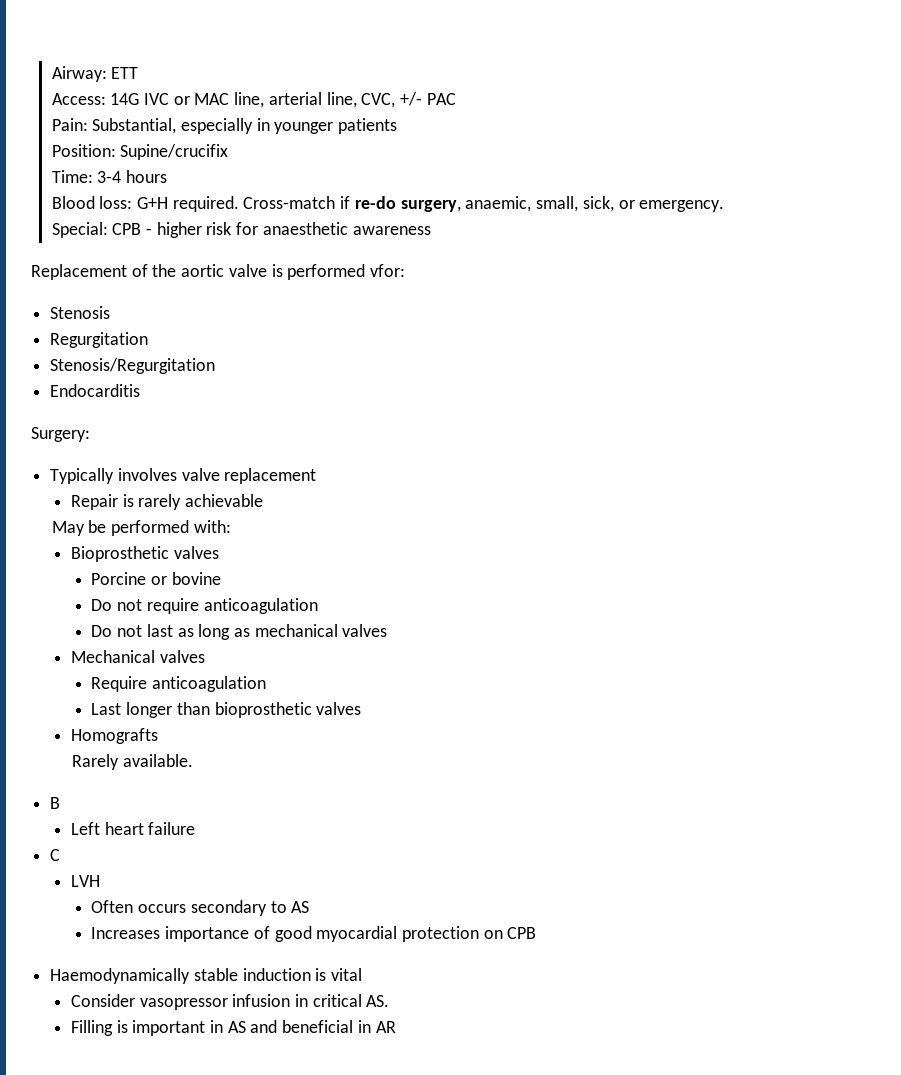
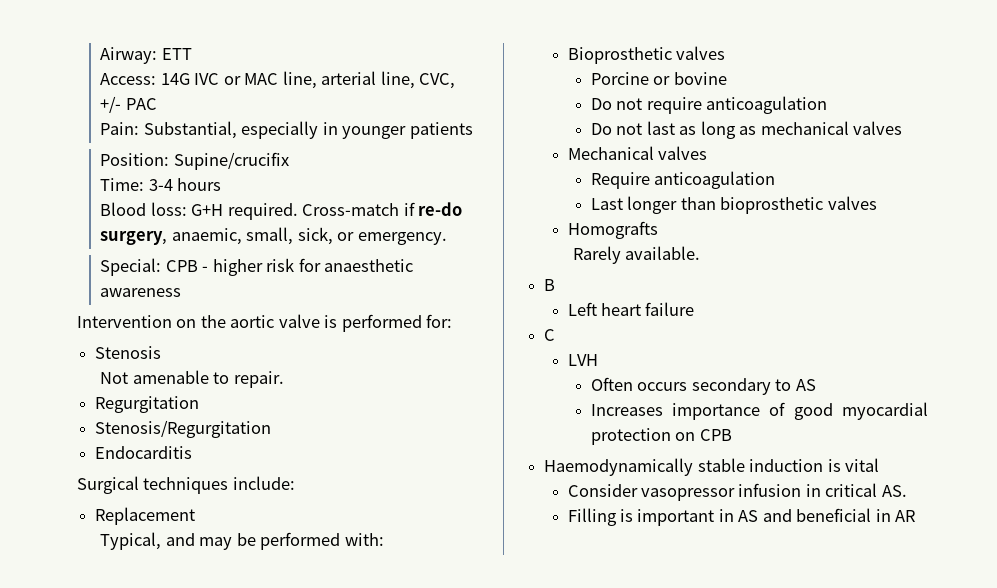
[31,264,148,280] Replacement of -> [77,315,197,328] Intervention on
[370,264,406,277] vfor: -> [426,314,453,328] for:
(111, 312) none -> [100,370,284,388] // Not amenable to repair.
[31,427,90,442] [50,468,317,484] [70,494,263,510] [51,521,85,536] Surgery: // Typically involves valve replacement // Repair is rarely achievable // May -> [77,476,295,494] [95,507,196,525] [100,532,233,550] Surgical techniques include: // Replacement // Typical, and may

